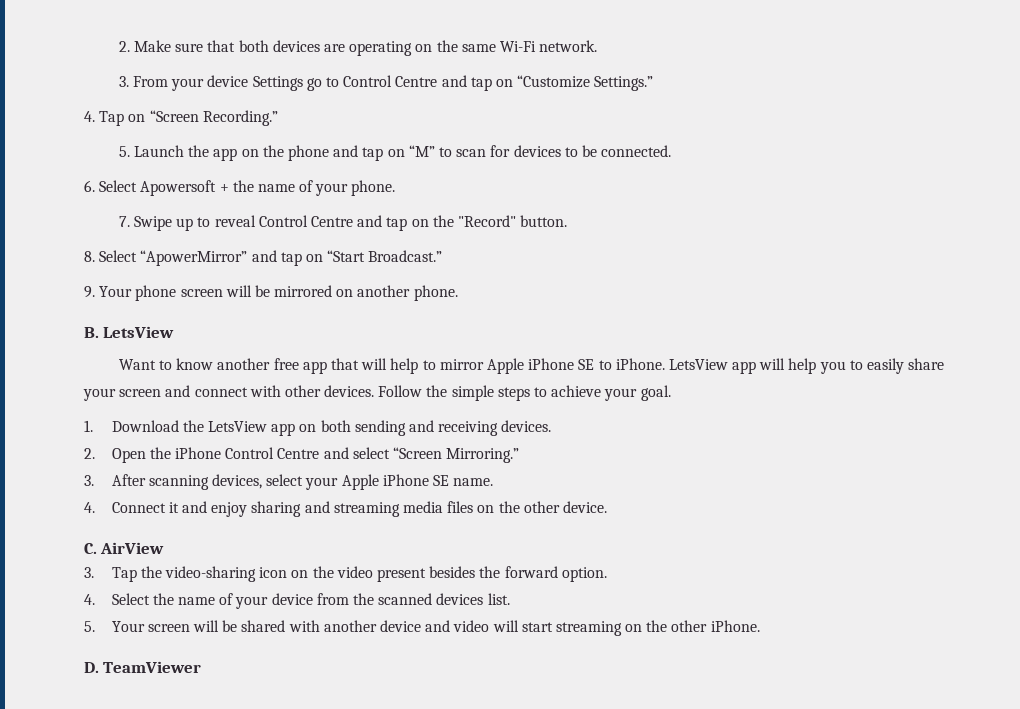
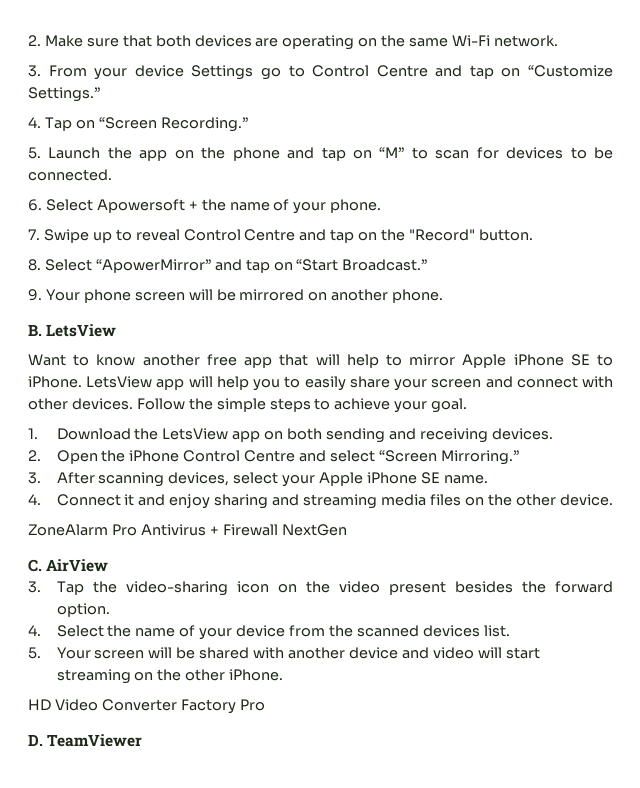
(607, 507) none -> [28,524,347,536] // ZoneAlarm Pro Antivirus + Firewall NextGen
(760, 626) none -> [28,699,265,714] // HD Video Converter Factory Pro

